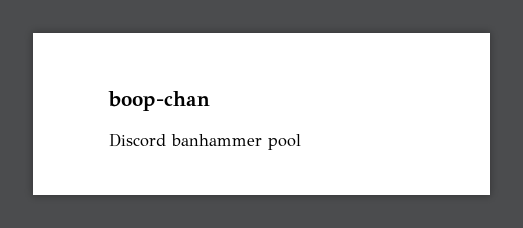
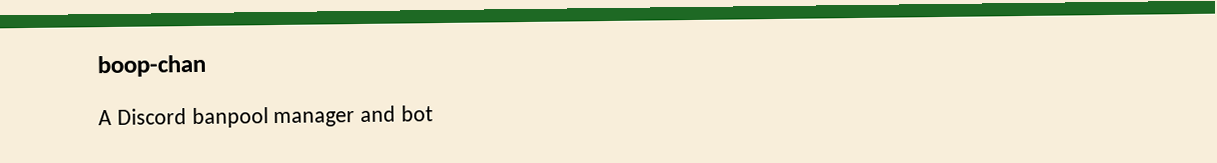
[109,133,301,150] Discord banhammer pool -> [98,105,434,129] A Discord banpool manager and bot

